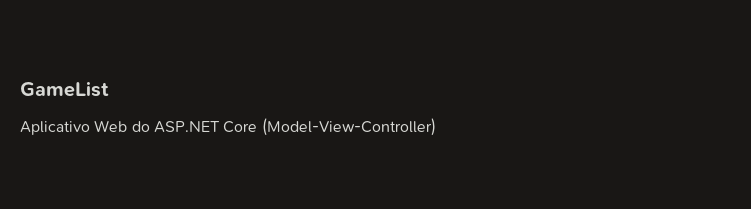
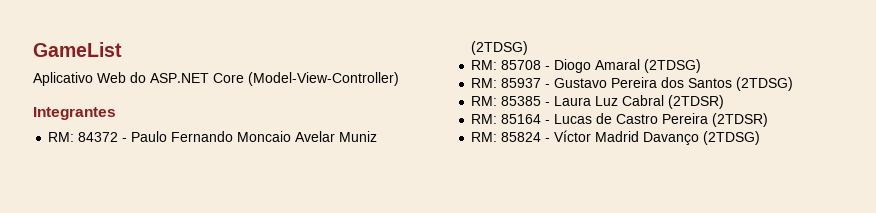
(436, 127) none -> [33,107,116,120] [48,131,378,142] [471,41,529,55] [471,59,702,73] [471,77,794,91] [471,95,725,109] [471,113,769,127] [471,130,761,145] // Integrantes // RM: 84372 - Paulo Fernando Moncaio Avelar Muniz (2TDSG) // RM: 85708 - Diogo Amaral (2TDSG) // RM: 85937 - Gustavo Pereira dos Santos (2TDSG) // RM: 85385 - Laura Luz Cabral (2TDSR) // RM: 85164 - Lucas de Castro Pereira (2TDSR) // RM: 85824 - Víctor Madrid Davanço (2TDSG)

